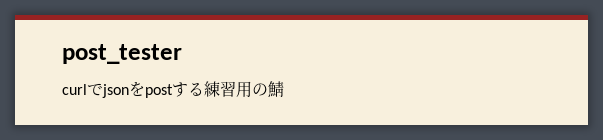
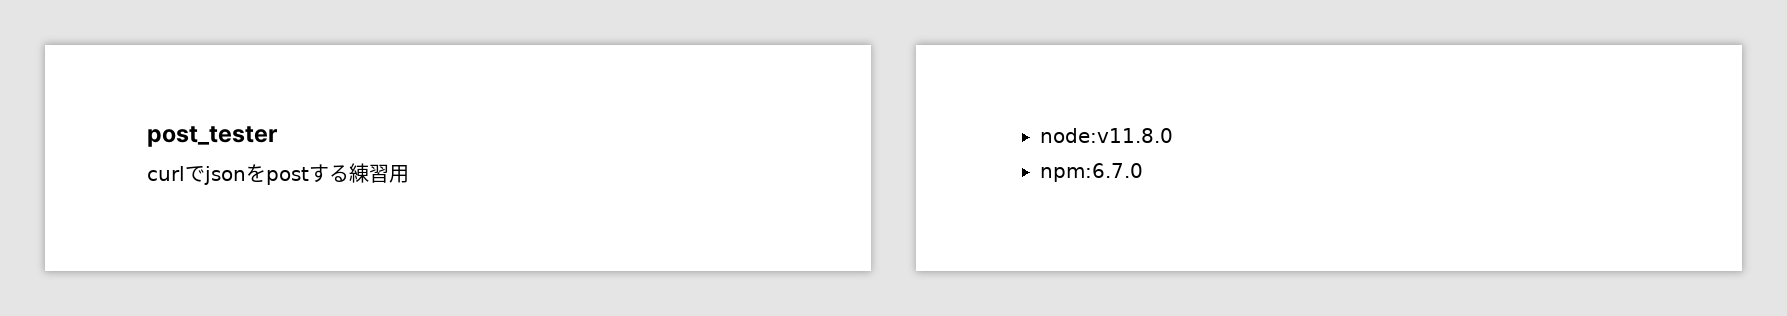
[252,81,284,97] の鯖 -> [1040,128,1173,143] [1040,163,1143,182] // node:v11.8.0 // npm:6.7.0

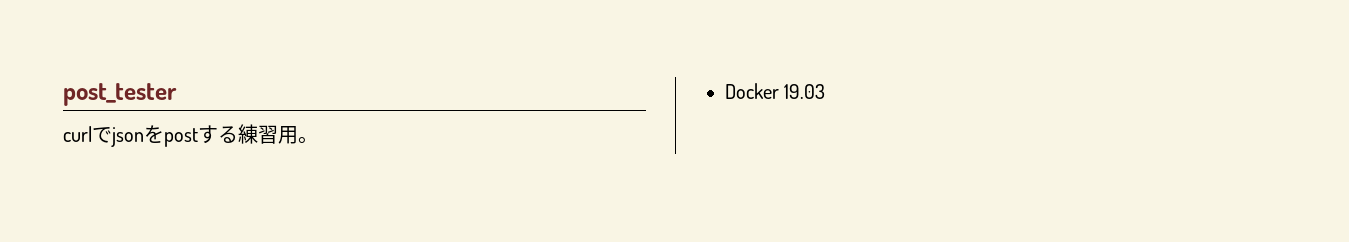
[1040,128,1173,143] [1040,163,1143,182] // node:v11.8.0 // npm:6.7.0 -> [298,136,318,144] [725,83,826,99] 。 // Docker 19.03

